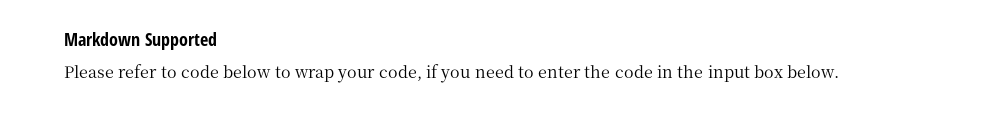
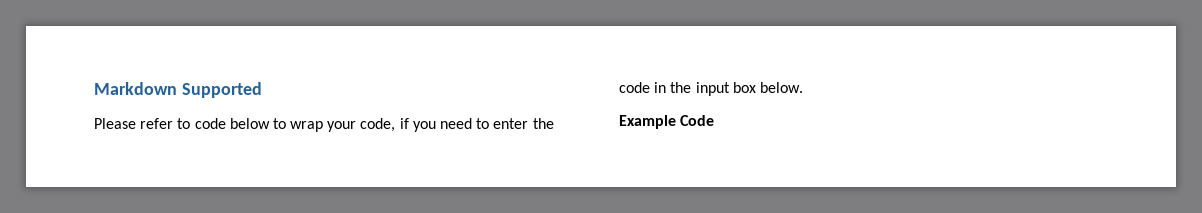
(840, 71) none -> [619,115,715,129] // Example Code

